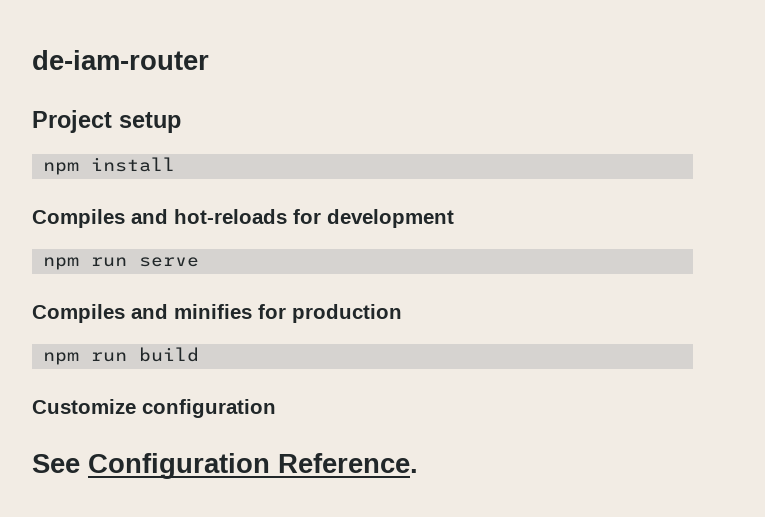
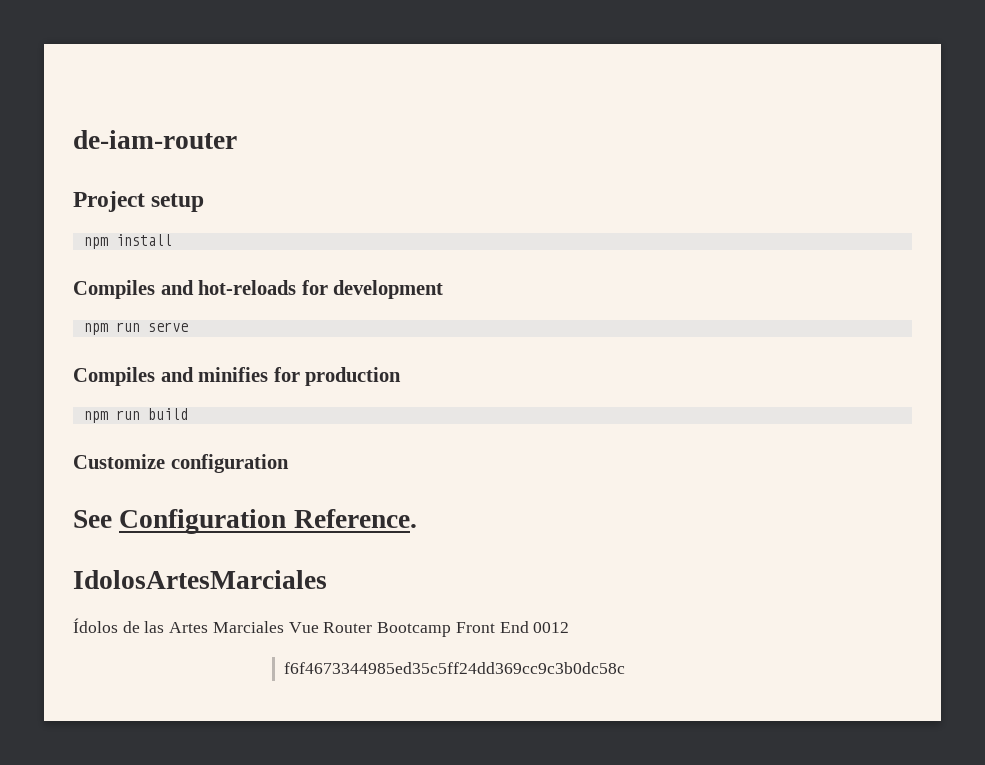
(418, 463) none -> [73,570,327,589] [73,618,570,637] [284,662,626,674] // IdolosArtesMarciales // Ídolos de las Artes Marciales Vue Router Bootcamp Front End 0012 // f6f4673344985ed35c5ff24dd369cc9c3b0dc58c

